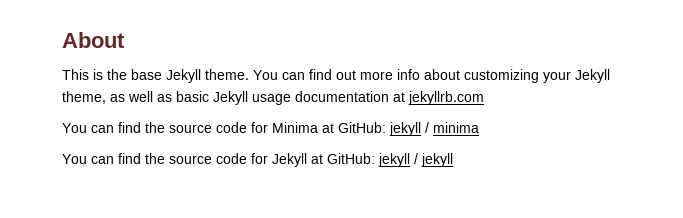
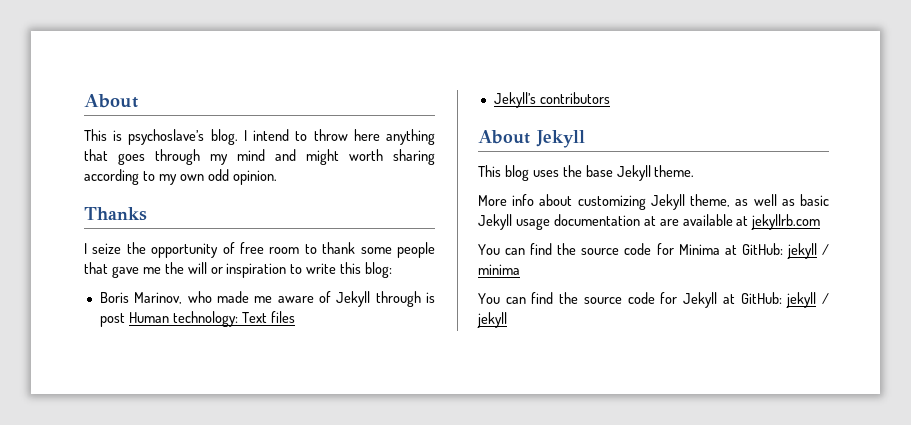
(103, 74) none -> [128,129,435,145] [84,149,435,165] [84,169,277,185] [84,207,147,221] [84,242,435,258] [84,262,393,278] [99,291,436,307] [99,311,295,327] [493,92,610,108] [478,130,585,148] [478,165,559,181] psychoslave’s blog. I intend to throw here anything that goes through my mind and might worth sharing according to my own odd opinion. // Thanks // I seize the opportunity of free room to thank some people that gave me the will or inspiration to write this blog: // Boris Marinov, who made me aware of Jekyll through is post Human technology: Text files // Jekyll’s contributors // About Jekyll // This blog uses
[253,69,393,80] You can find out more -> [478,195,507,206] // More
[543,71,571,83] your -> (646, 202) none
(405, 97) none -> [659,214,749,226] are available at

